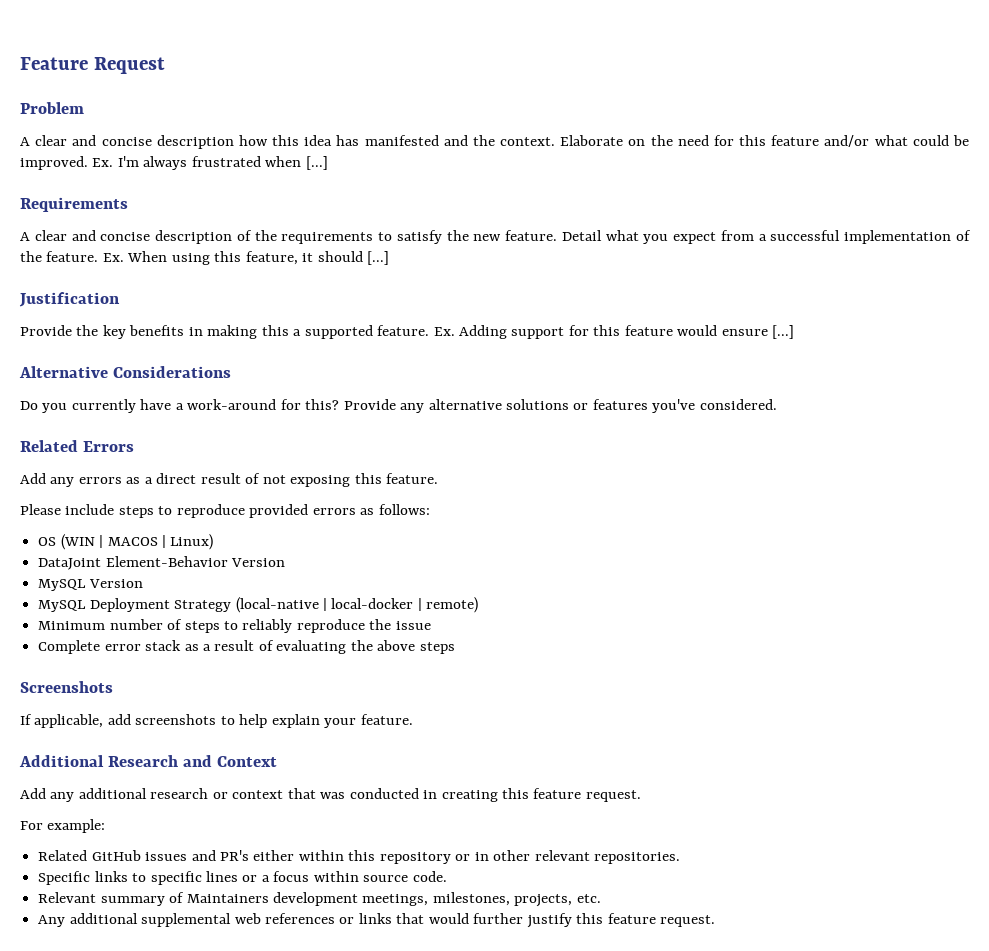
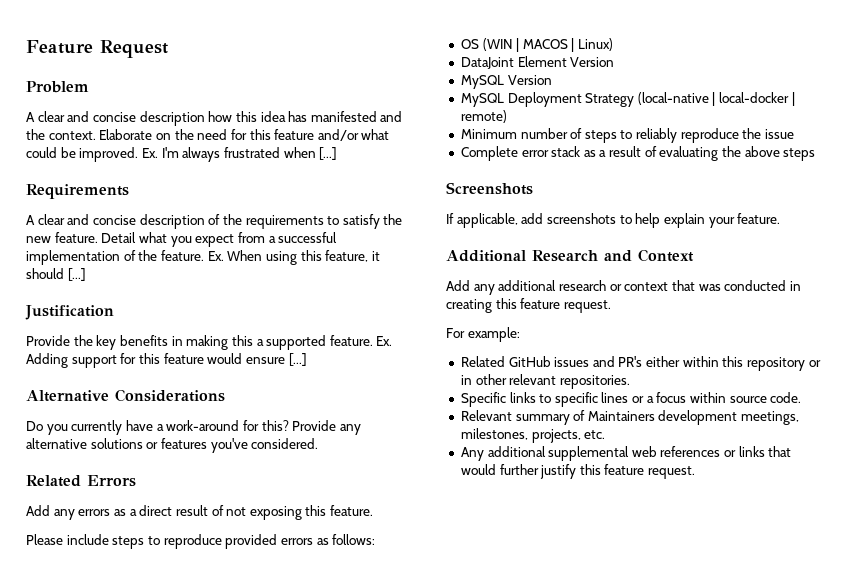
[105,556,228,567] Element-Behavior -> [517,56,567,67] Element

